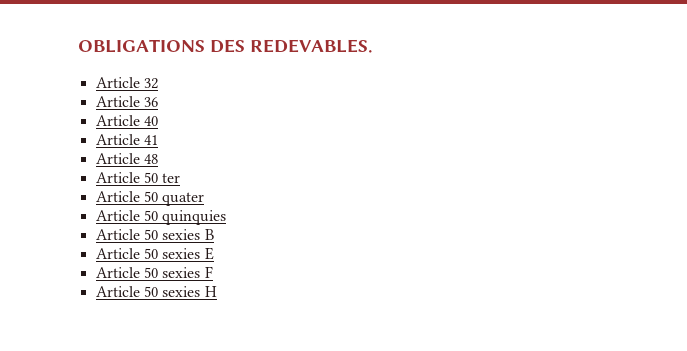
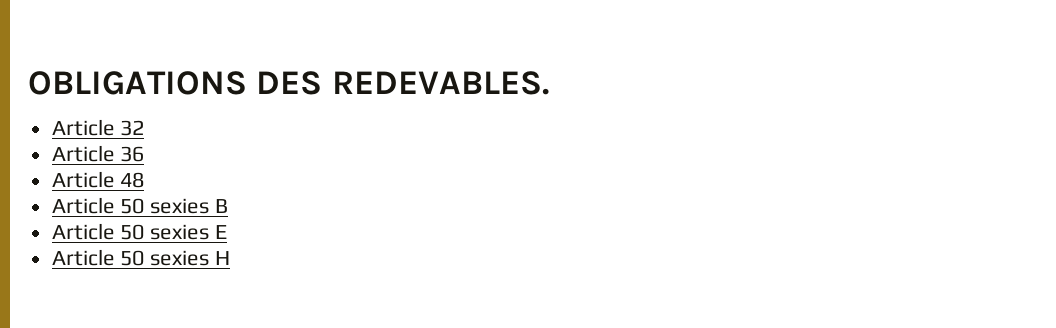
[143,116,158,126] [95,134,158,145] [95,153,158,164] [95,172,181,183] [95,191,205,206] [95,210,227,225] 40 // Article 41 // Article 48 // Article 50 ter // Article 50 quater // Article 50 quinquies -> [120,172,145,188] 48
[95,266,213,278] // Article 50 sexies F -> (228, 232) none

